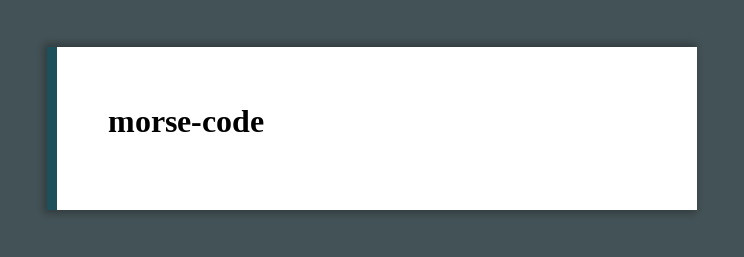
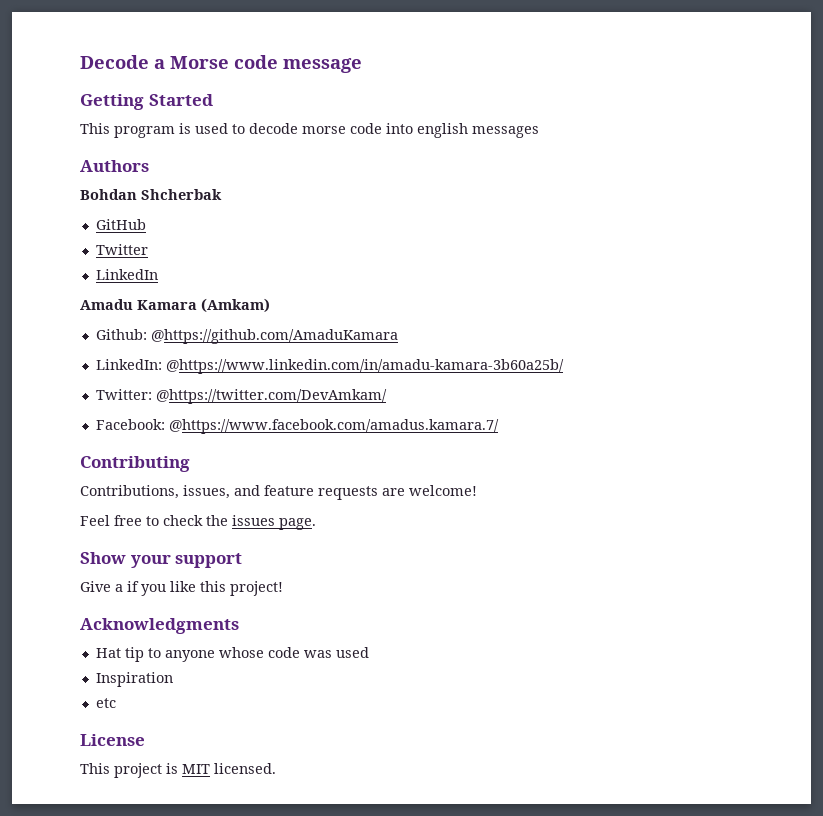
[108,110,264,132] morse-code -> [80,55,362,73] [80,94,213,110] [80,123,539,138] [80,160,149,172] [80,189,222,200] [95,219,146,230] [95,244,148,255] [95,269,158,280] [80,298,270,313] [95,329,398,344] [95,359,564,374] [95,389,387,404] [95,419,499,434] [80,456,190,472] [80,485,477,500] [80,515,316,530] [80,552,243,568] [80,581,283,596] [80,618,239,634] [95,647,369,662] [95,672,173,687] [95,698,116,708] [80,734,145,746] [80,763,276,778] Decode a Morse code message // Getting Started // This program is used to decode morse code into english messages // Authors // Bohdan Shcherbak // GitHub // Twitter // LinkedIn // Amadu Kamara (Amkam) // Github: @https://github.com/AmaduKamara // LinkedIn: @https://www.linkedin.com/in/amadu-kamara-3b60a25b/ // Twitter: @https://twitter.com/DevAmkam/ // Facebook: @https://www.facebook.com/amadus.kamara.7/ // Contributing // Contributions, issues, and feature requests are welcome! // Feel free to check the issues page. // Show your support // Give a if you like this project! // Acknowledgments // Hat tip to anyone whose code was used // Inspiration // etc // License // This project is MIT licensed.

